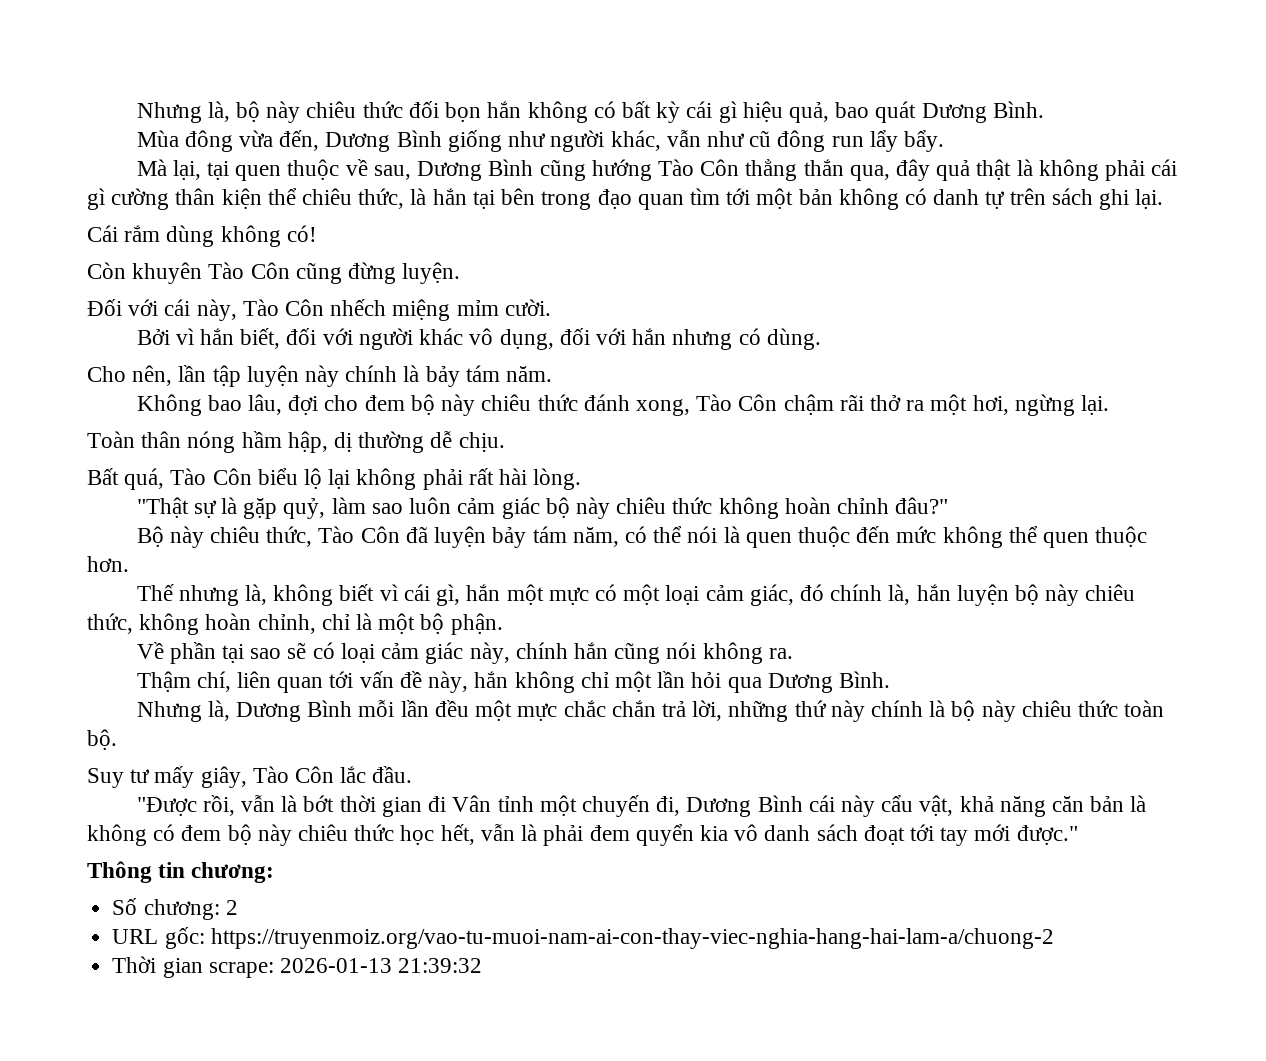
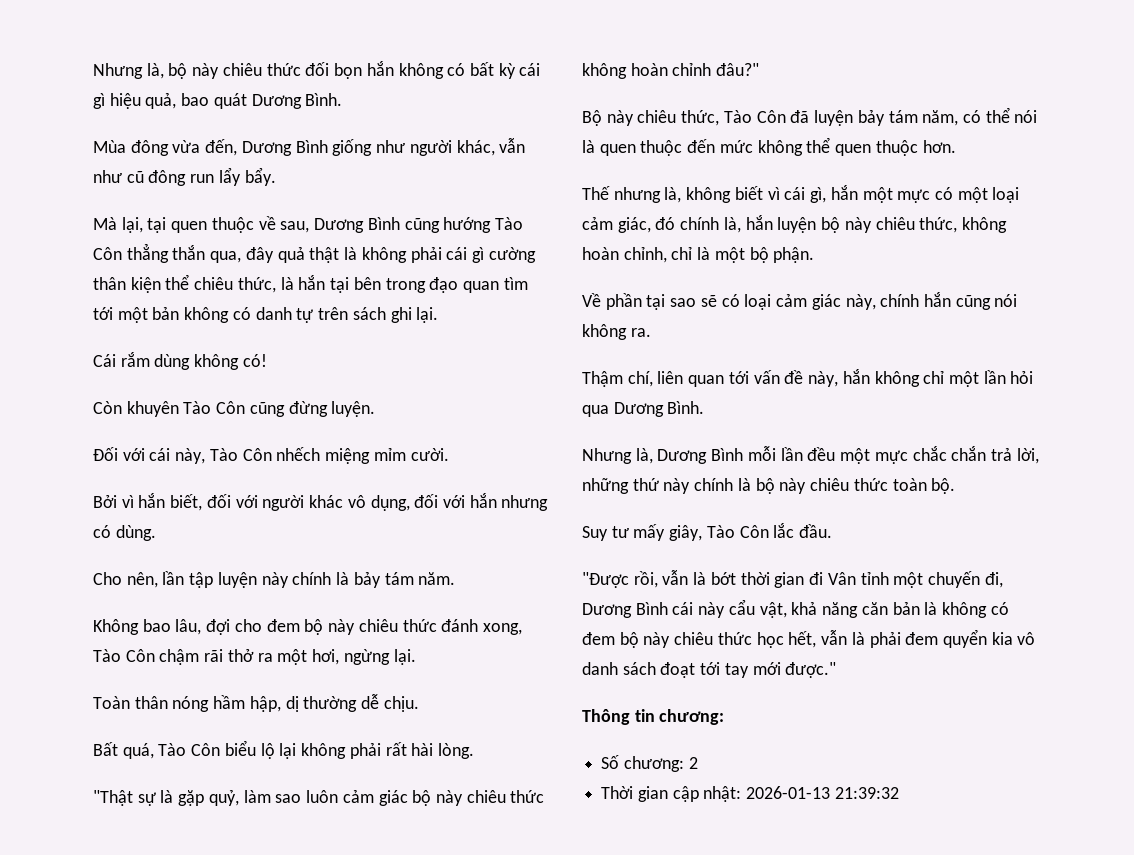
[112,927,1054,949] // URL gốc: https://truyenmoiz.org/vao-tu-muoi-nam-ai-con-thay-viec-nghia-hang-hai-lam-a/chuong-2 -> (698, 763) none
[208,962,274,978] scrape: -> [672,786,742,802] cập nhật:

